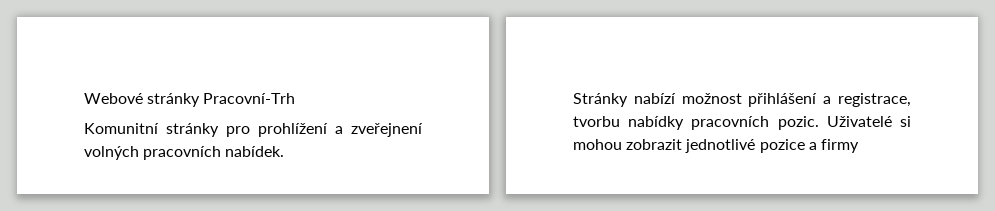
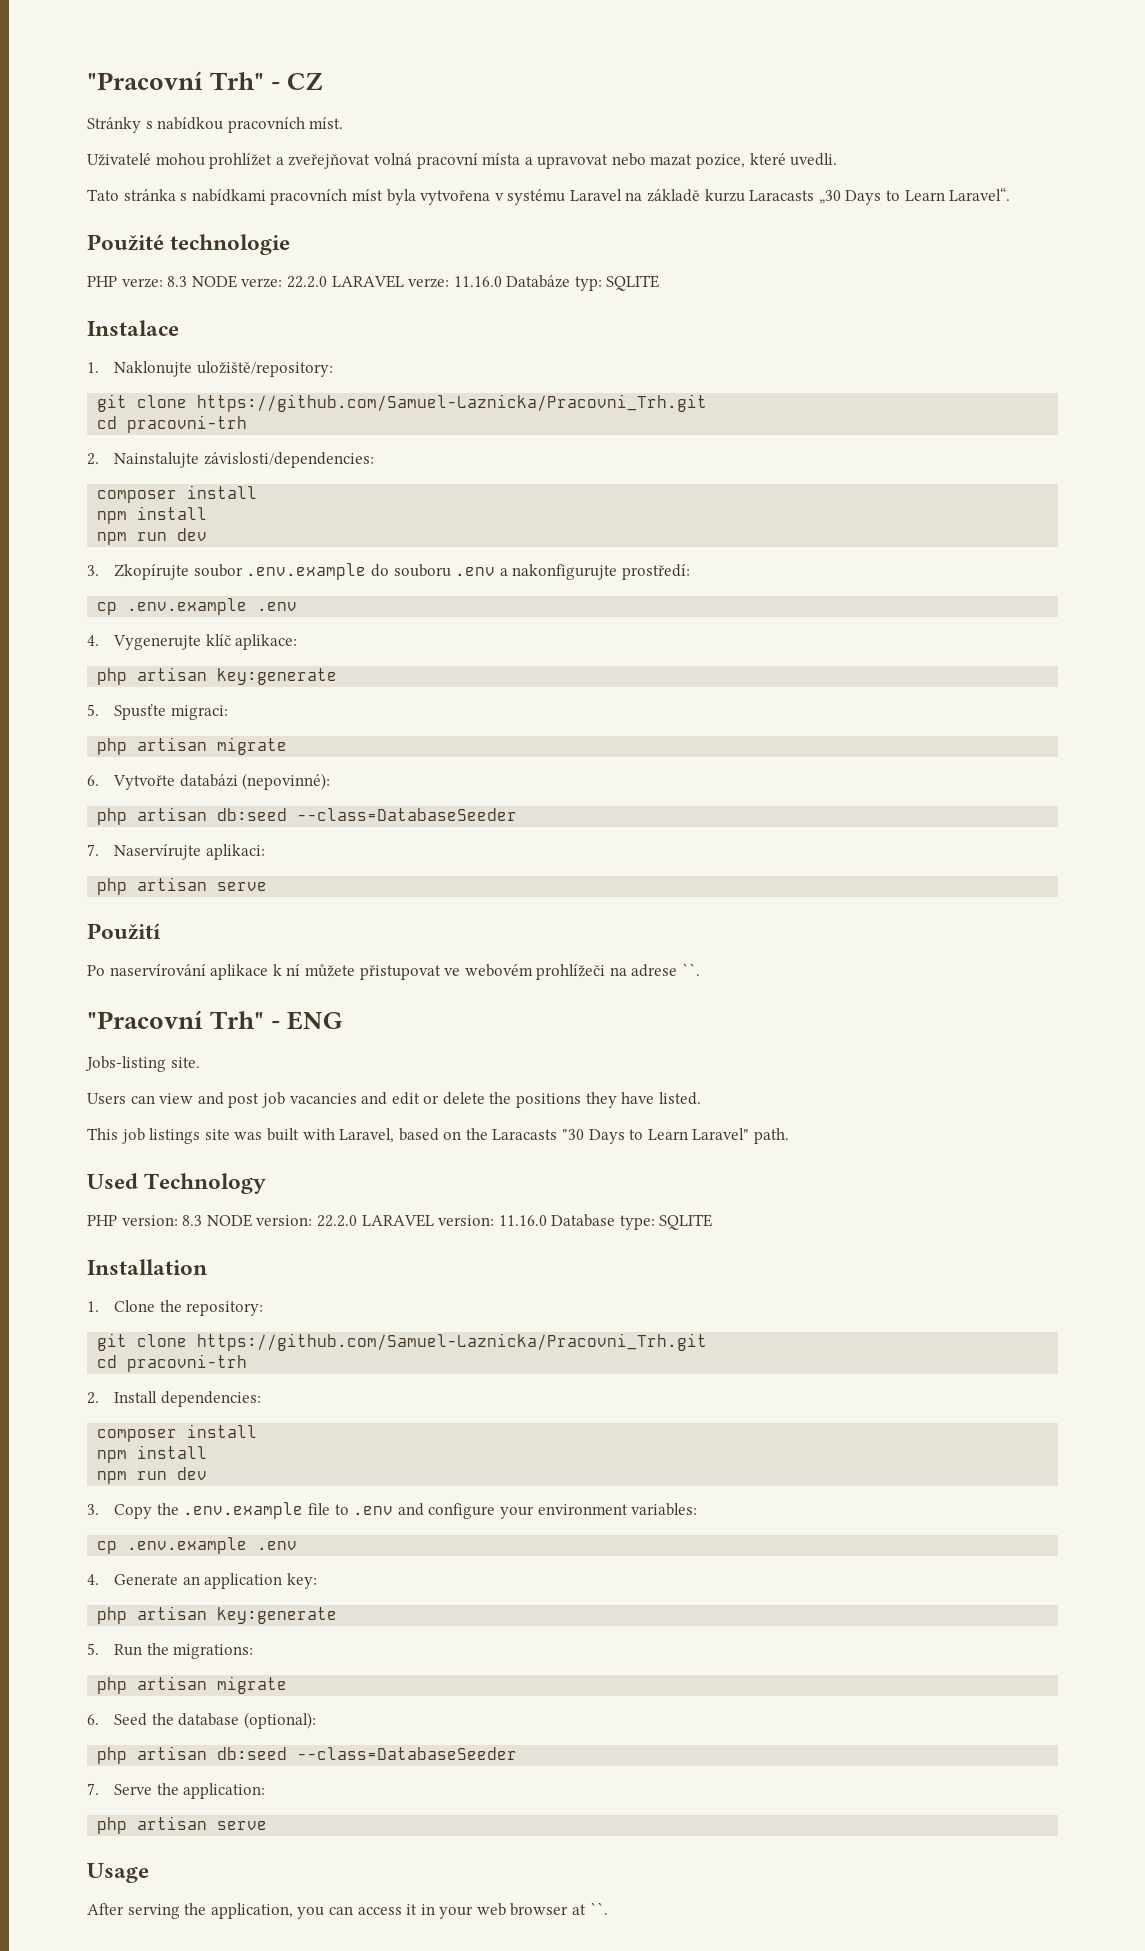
[84,93,296,107] [84,123,423,137] [84,146,285,160] [573,93,911,107] [573,116,911,130] [573,139,859,153] Webové stránky Pracovní-Trh // Komunitní stránky pro prohlížení a zveřejnení volných pracovních nabídek. // Stránky nabízí možnost přihlášení a registrace, tvorbu nabídky pracovních pozic. Uživatelé si mohou zobrazit jednotlivé pozice a firmy -> [87,71,324,90] [87,117,344,133] [87,153,838,169] [87,187,1011,205] [87,234,291,255] [87,275,660,291] [87,320,179,336] [87,361,333,377] [97,394,708,412] [97,415,248,433] [87,452,374,468] [97,485,258,503] [97,506,208,524] [97,528,208,545] [87,563,690,580] [97,598,298,615] [87,634,298,650] [97,667,338,685] [87,704,228,720] [97,737,288,755] [87,773,331,790] [97,807,518,825] [87,844,265,860] [97,877,268,895] [87,923,161,940] [87,963,701,980] [87,1010,343,1030] [85,1056,200,1072] [87,1092,701,1108] [87,1128,790,1144] [87,1173,267,1194] [87,1214,713,1230] [87,1259,207,1275] [87,1300,264,1316] [97,1333,708,1351] [97,1354,248,1372] [87,1391,261,1407] [97,1424,258,1442] [97,1445,208,1463] [97,1467,208,1484] [87,1502,698,1519] [97,1537,298,1554] [87,1573,317,1589] [97,1606,338,1624] [87,1643,254,1659] [97,1676,288,1694] [87,1712,316,1729] [97,1746,518,1764] [87,1783,266,1799] [97,1816,268,1834] [87,1863,149,1883] [87,1902,608,1919] "Pracovní Trh" - CZ // Stránky s nabídkou pracovních míst. // Uživatelé mohou prohlížet a zveřejňovat volná pracovní místa a upravovat nebo mazat pozice, které uvedli. // Tato stránka s nabídkami pracovních míst byla vytvořena v systému Laravel na základě kurzu Laracasts „30 Days to Learn Laravel“. // Použité technologie // PHP verze: 8.3 NODE verze: 22.2.0 LARAVEL verze: 11.16.0 Databáze typ: SQLITE // Instalace // 1. Naklonujte uložiště/repository: // git clone https://github.com/Samuel-Laznicka/Pracovni_Trh.git // cd pracovni-trh // 2. Nainstalujte závislosti/dependencies: // composer install // npm install // npm run dev // 3. Zkopírujte soubor .env.example do souboru .env a nakonfigurujte prostředí: // cp .env.example .env // 4. Vygenerujte klíč aplikace: // php artisan key:generate // 5. Spusťte migraci: // php artisan migrate // 6. Vytvořte databázi (nepovinné): // php artisan db:seed --class=DatabaseSeeder // 7. Naservírujte aplikaci: // php artisan serve // Použití // Po naservírování aplikace k ní můžete přistupovat ve webovém prohlížeči na adrese ``. // "Pracovní Trh" - ENG // Jobs-listing site. // Users can view and post job vacancies and edit or delete the positions they have listed. // This job listings site was built with Laravel, based on the Laracasts "30 Days to Learn Laravel" path. // Used Technology // PHP version: 8.3 NODE version: 22.2.0 LARAVEL version: 11.16.0 Database type: SQLITE // Installation // 1. Clone the repository: // git clone https://github.com/Samuel-Laznicka/Pracovni_Trh.git // cd pracovni-trh // 2. Install dependencies: // composer install // npm install // npm run dev // 3. Copy the .env.example file to .env and configure your environment variables: // cp .env.example .env // 4. Generate an application key: // php artisan key:generate // 5. Run the migrations: // php artisan migrate // 6. Seed the database (optional): // php artisan db:seed --class=DatabaseSeeder // 7. Serve the application: // php artisan serve // Usage // After serving the application, you can access it in your web browser at ``.

